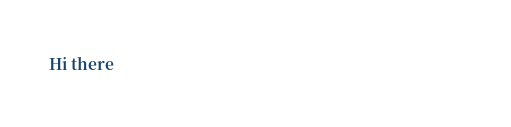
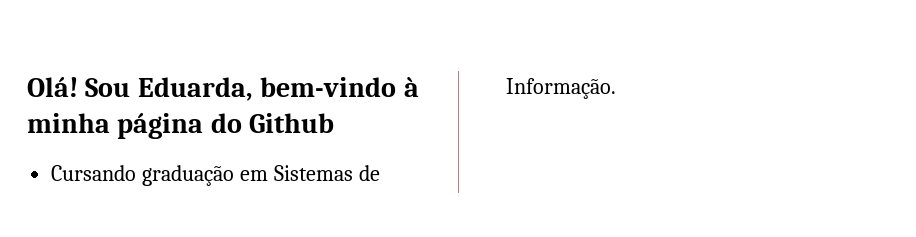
[49,56,115,70] Hi there -> [27,77,419,101] [27,113,335,139] [51,165,380,186] [506,78,617,99] Olá! Sou Eduarda, bem-vindo à minha página do Github // Cursando graduação em Sistemas de Informação.

